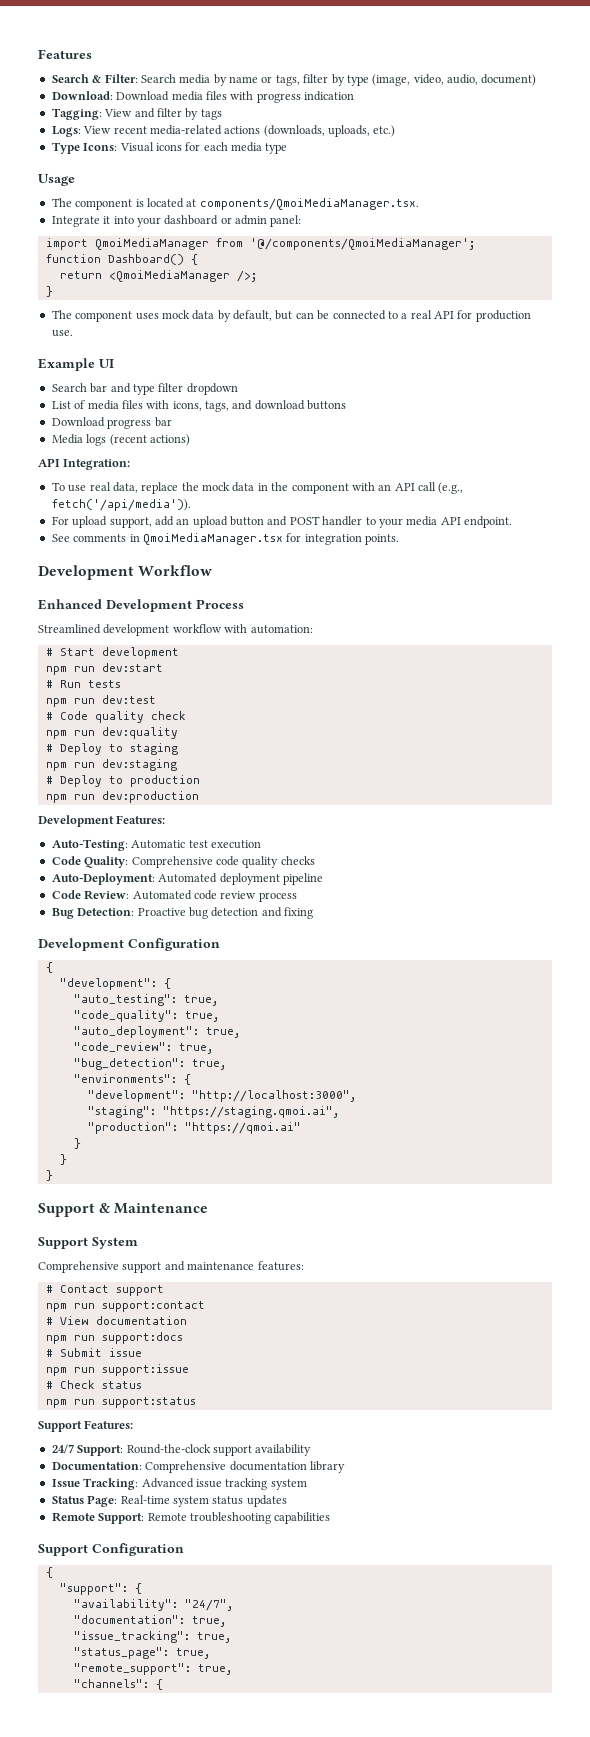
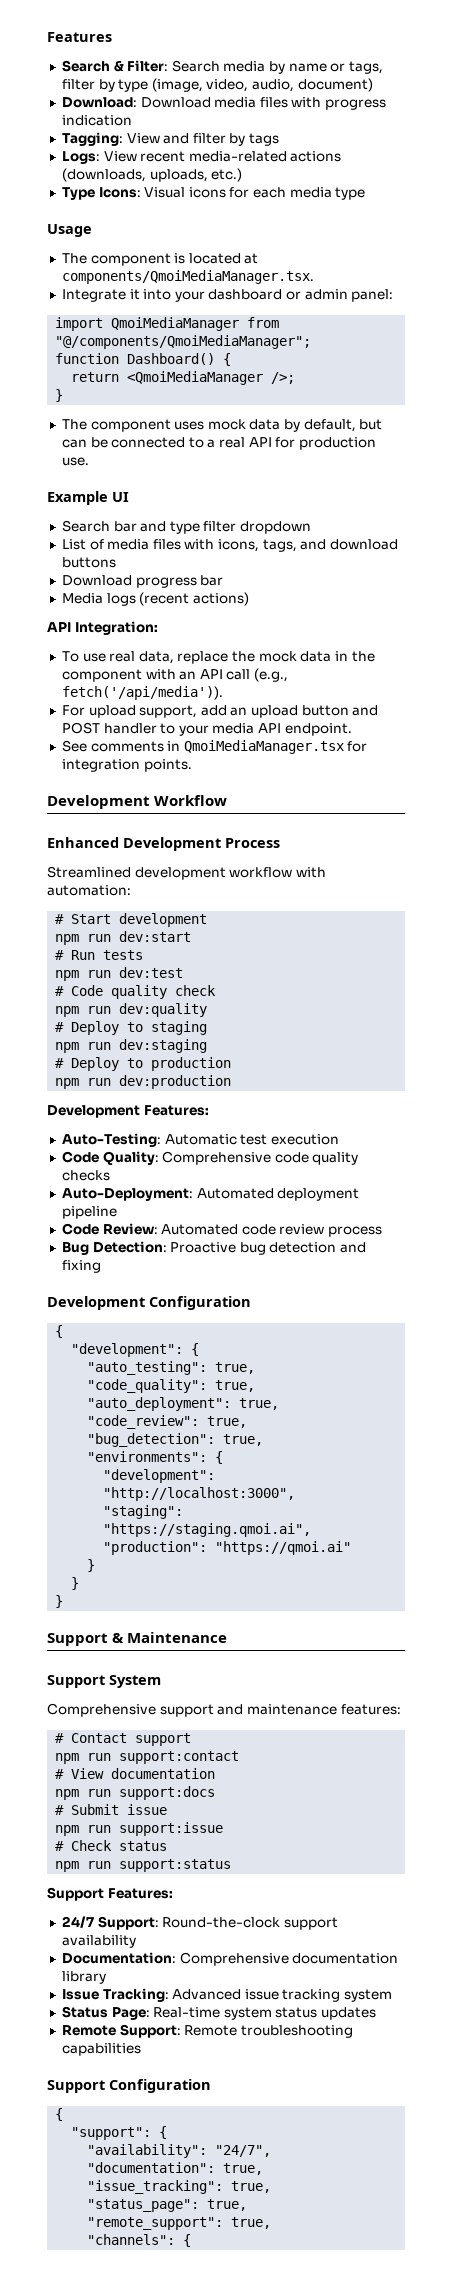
[249,238,475,250] '@/components/QmoiMediaManager'; -> [55,335,312,349] "@/components/QmoiMediaManager";

